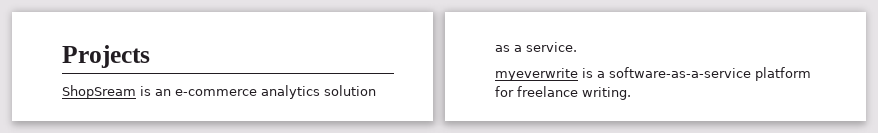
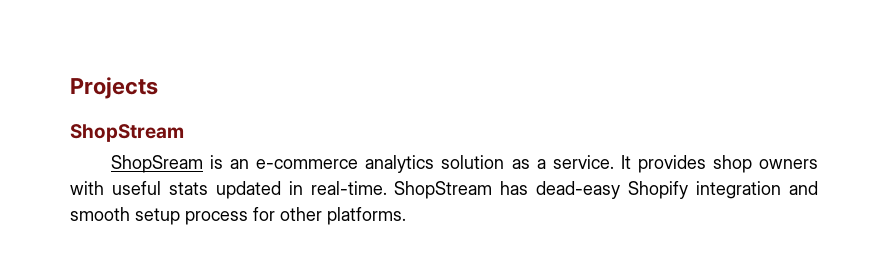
(150, 56) none -> [70,124,184,142] // ShopStream
[495,67,811,81] [495,86,631,100] // myeverwrite is a software-as-a-service platform for freelance writing. -> [620,155,818,173] [70,181,818,199] [70,207,406,225] It provides shop owners with useful stats updated in real-time. ShopStream has dead-easy Shopify integration and smooth setup process for other platforms.

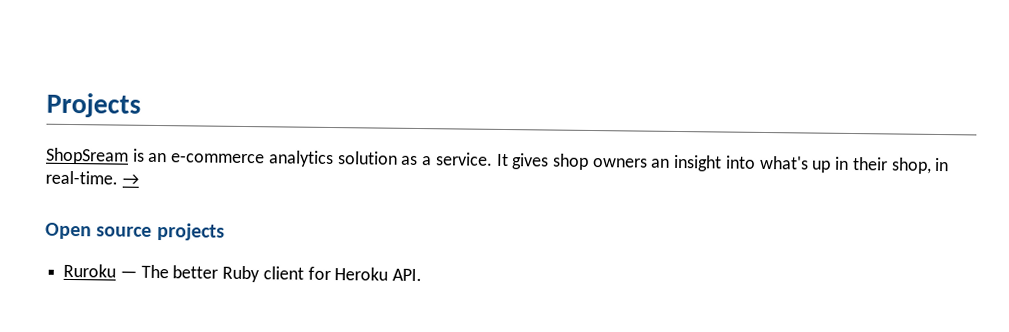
[70,124,184,142] // ShopStream -> (141, 105) none
[637,155,706,173] provides -> [511,153,550,170] gives
[70,181,818,199] [70,207,406,225] with useful stats updated in real-time. ShopStream has dead-easy Shopify integration and smooth setup process for other platforms. -> [650,154,950,174] [45,170,139,185] [45,222,225,241] [63,263,423,283] an insight into what's up in their shop, in real-time. → // Open source projects // Ruroku — The better Ruby client for Heroku API.

